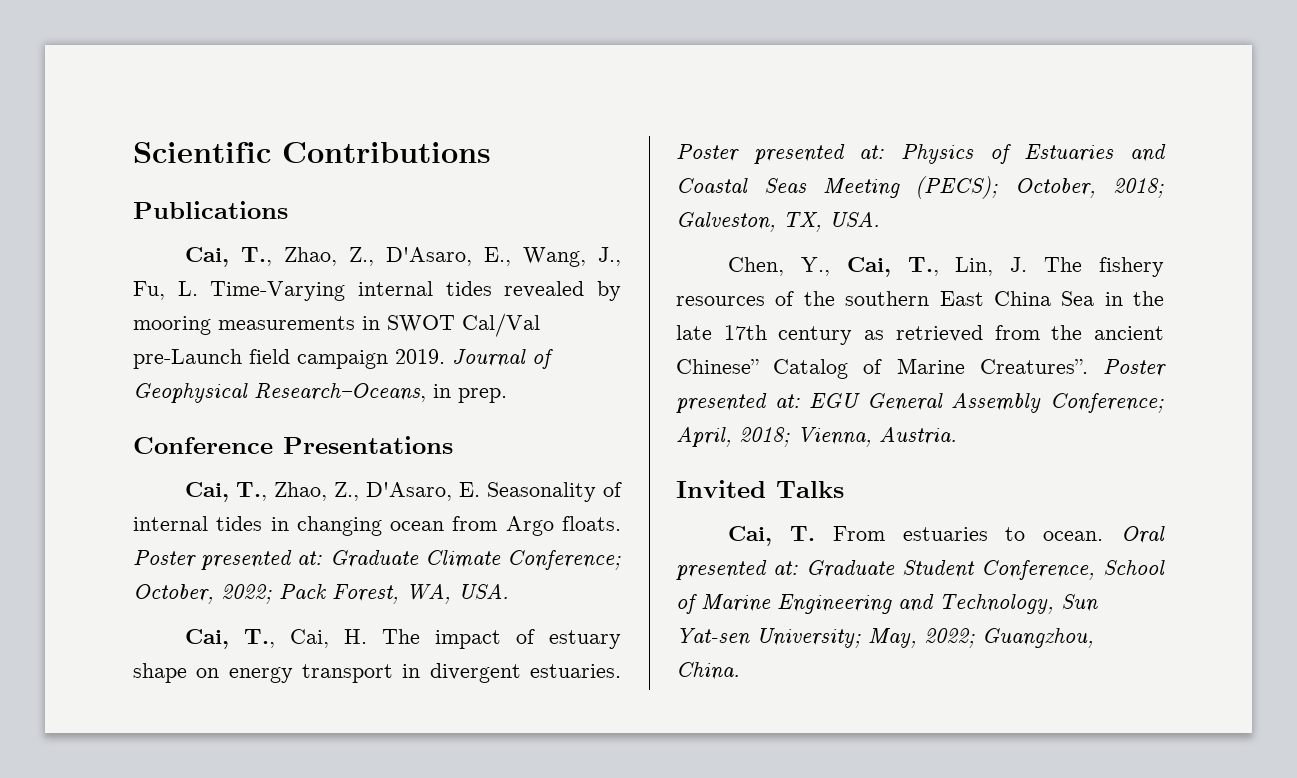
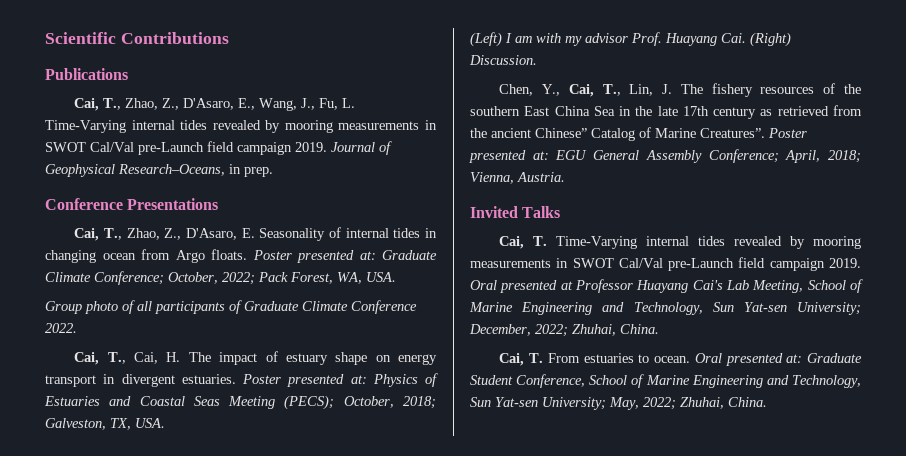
(509, 592) none -> [45,300,417,314] [45,323,77,333] // Group photo of all participants of Graduate Climate Conference 2022.
(880, 220) none -> [470,32,791,47] [469,55,537,65] // (Left) I am with my advisor Prof. Huayang Cai. (Right) Discussion.
(844, 489) none -> [499,236,861,249] [470,257,861,271] [470,279,863,293] [469,302,861,315] [469,324,659,337] // Cai, T. Time‑Varying internal tides revealed by mooring measurements in SWOT Cal/Val pre‑Launch field campaign 2019. Oral presented at Professor Huayang Cai's Lab Meeting, School of Marine Engineering and Technology, Sun Yat-sen University; December, 2022; Zhuhai, China.
[982,628,1094,648] Guangzhou, -> [680,397,724,409] Zhuhai,

